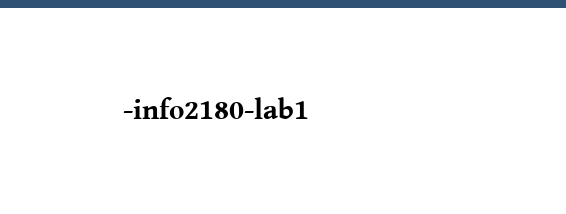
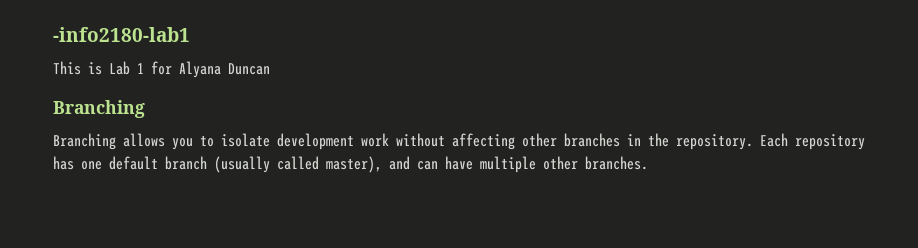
(309, 108) none -> [53,61,270,78] [53,100,145,118] [53,133,865,150] [53,156,648,173] // This is Lab 1 for Alyana Duncan // Branching // Branching allows you to isolate development work without affecting other branches in the repository. Each repository has one default branch (usually called master), and can have multiple other branches.

